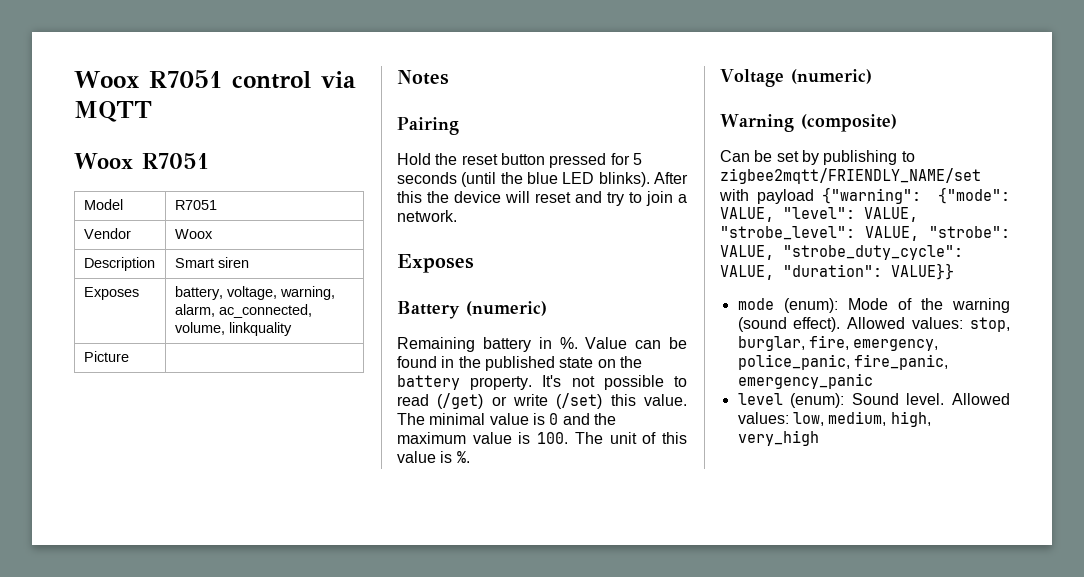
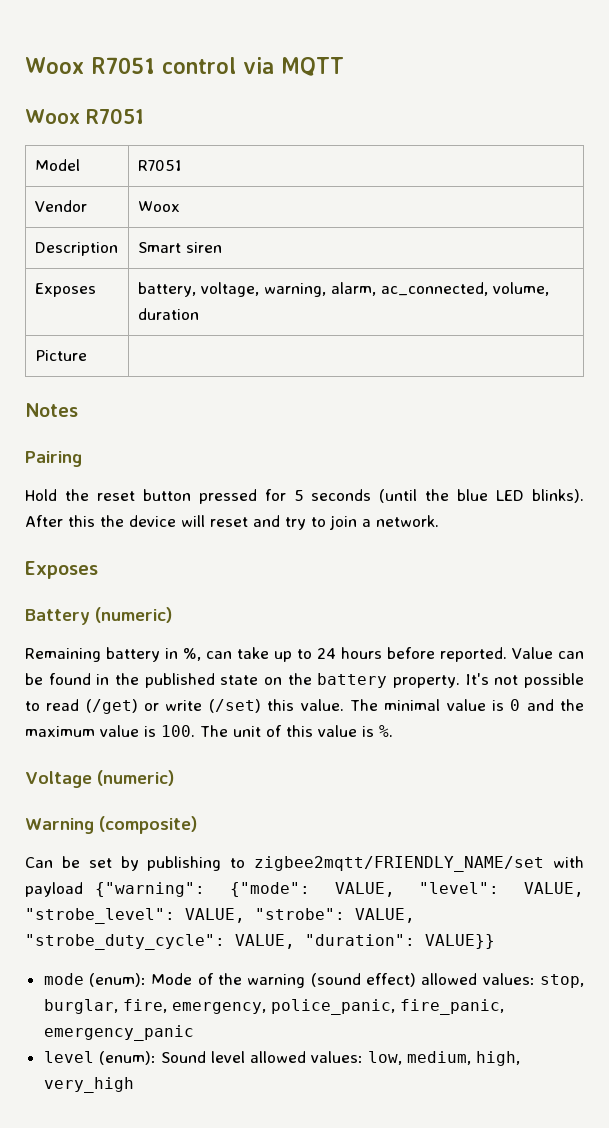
[228,322,292,336] linkquality -> [137,308,199,320] duration
[559,337,578,349] %. -> [183,647,508,662] %, can take up to 24 hours before reported.
[793,317,906,332] effect). Allowed -> [366,973,478,987] effect) allowed
[906,393,1010,405] level. Allowed -> [210,1051,306,1063] level allowed

